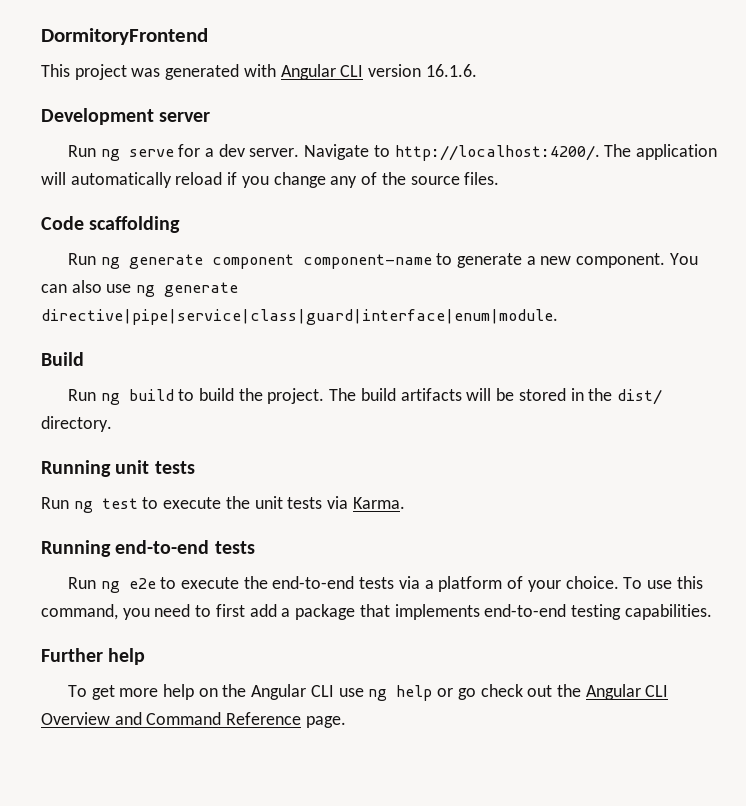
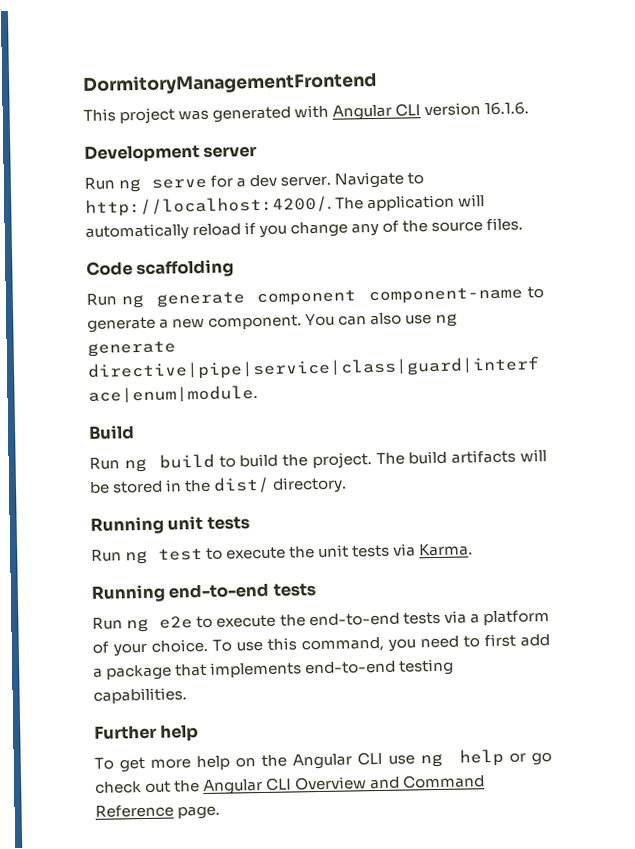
[41,28,208,45] DormitoryFrontend -> [83,71,377,95] DormitoryManagementFrontend

